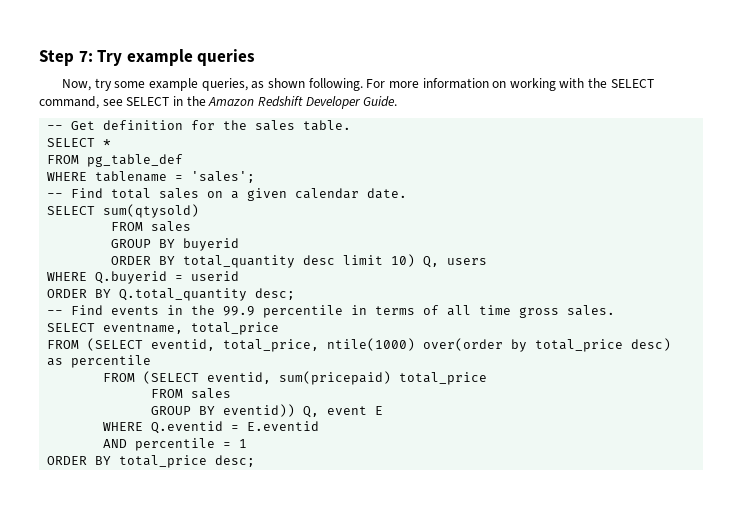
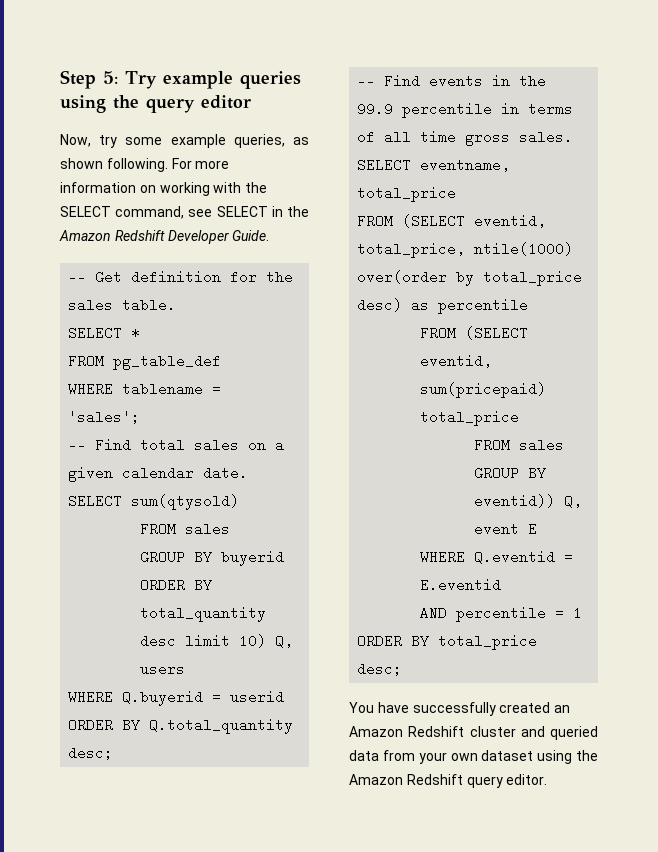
[78,51,93,62] 7: -> [103,71,118,84] 5:
(256, 57) none -> [60,95,251,113] using the query editor
(256, 461) none -> [349,702,571,716] [349,726,598,740] [349,750,598,764] [349,774,548,788] // You have successfully created an Amazon Redshift cluster and queried data from your own dataset using the Amazon Redshift query editor.

